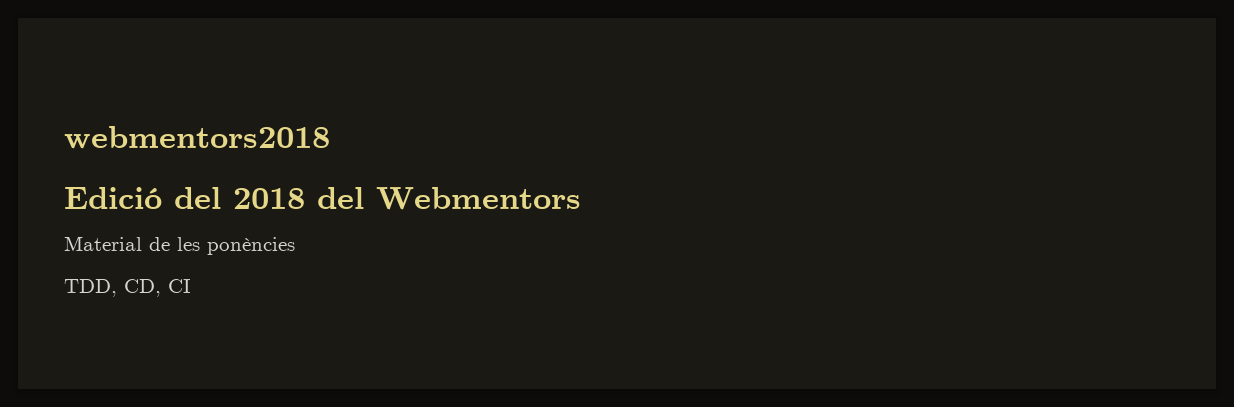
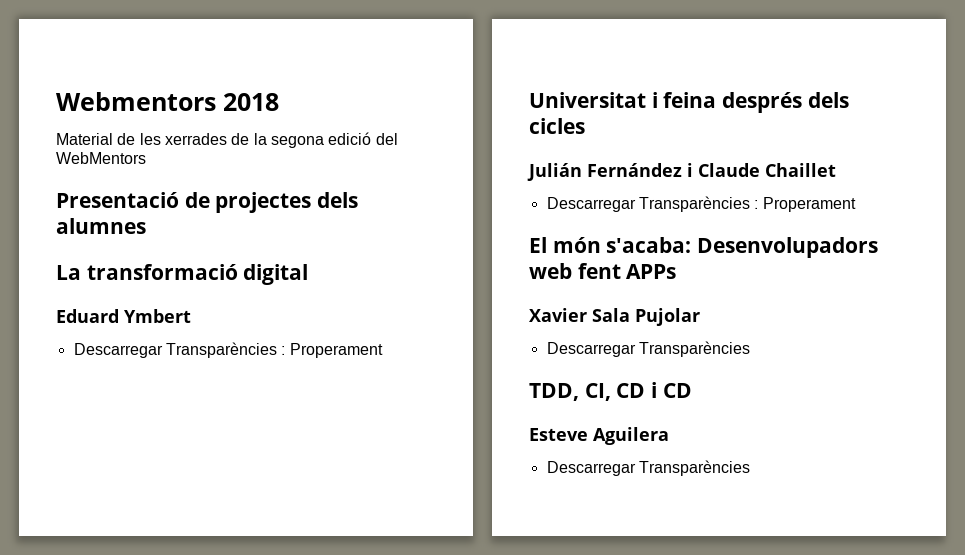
[64,126,330,149] [64,187,221,209] webmentors2018 // Edició del -> [56,92,216,111] Webmentors
[317,187,581,210] del Webmentors -> (279, 102) none
[207,237,295,255] [64,279,191,297] ponències // TDD, CD, CI -> [164,132,398,148] [56,152,146,164] [56,192,359,213] [56,218,146,234] [56,264,309,285] [56,309,191,323] [73,342,383,358] [529,92,849,113] [529,118,585,134] [527,163,836,181] [546,196,856,212] [529,237,878,258] [529,263,677,279] [529,308,700,326] [546,341,750,357] [529,382,692,401] [529,427,669,445] [546,460,750,476] xerrades de la segona edició del WebMentors // Presentació de projectes dels alumnes // La transformació digital // Eduard Ymbert // Descarregar Transparències : Properament // Universitat i feina després dels cicles // Julián Fernández i Claude Chaillet // Descarregar Transparències : Properament // El món s'acaba: Desenvolupadors web fent APPs // Xavier Sala Pujolar // Descarregar Transparències // TDD, CI, CD i CD // Esteve Aguilera // Descarregar Transparències

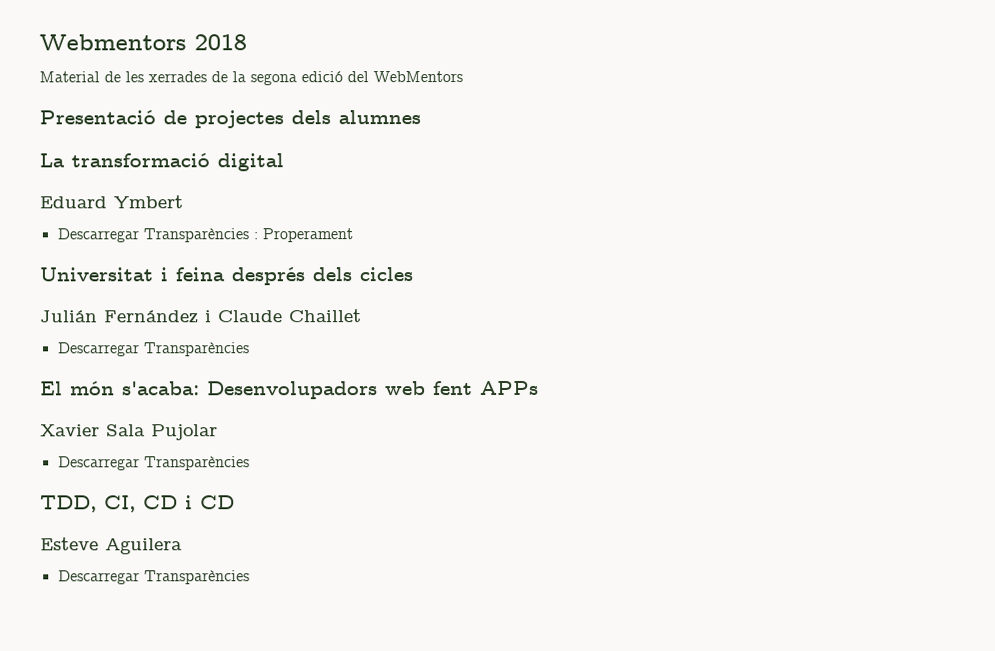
[754,197,856,212] : Properament -> (250, 349) none

